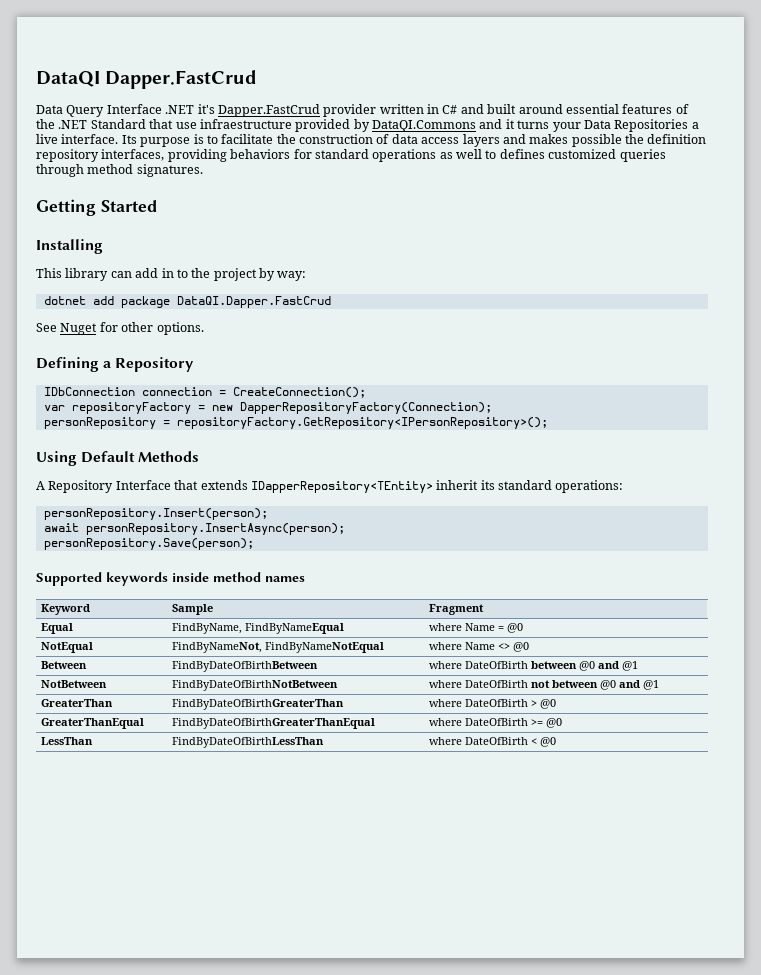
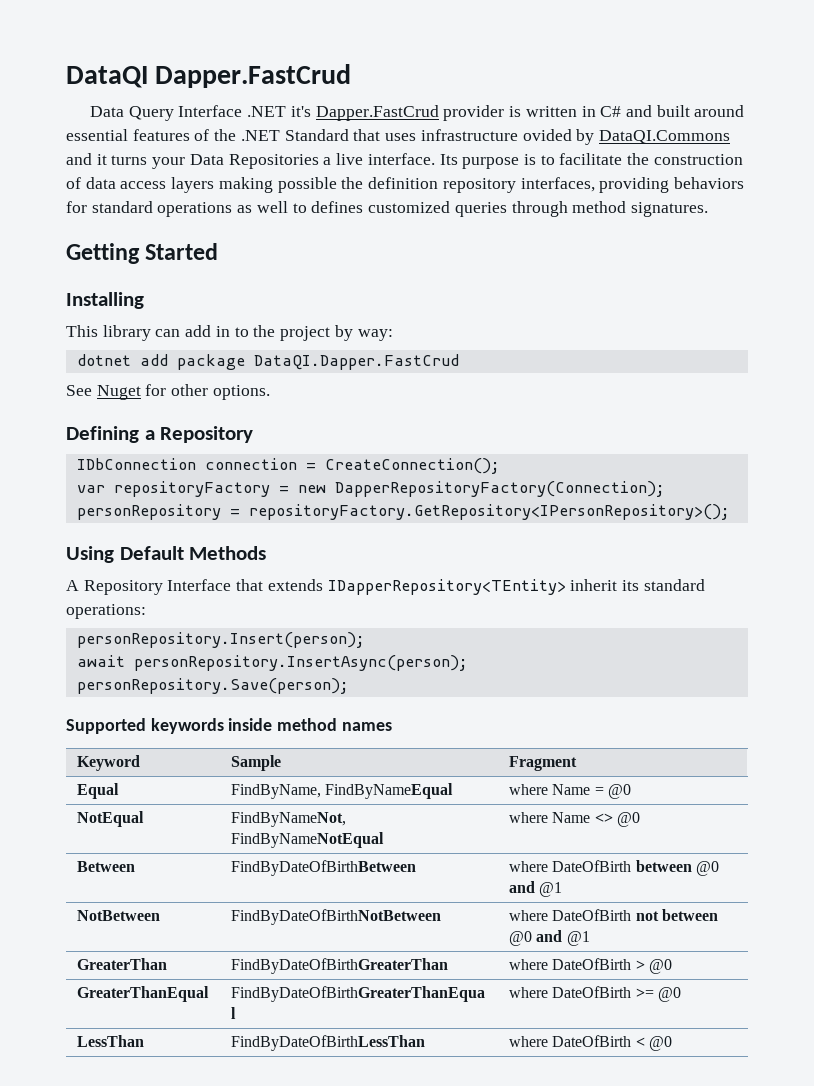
(377, 110) none -> [509,106,522,117] is
[175,119,351,132] use infraestructure provided -> [385,129,572,141] uses infrastructure ovided
[502,134,569,144] and makes -> [218,177,273,193] making

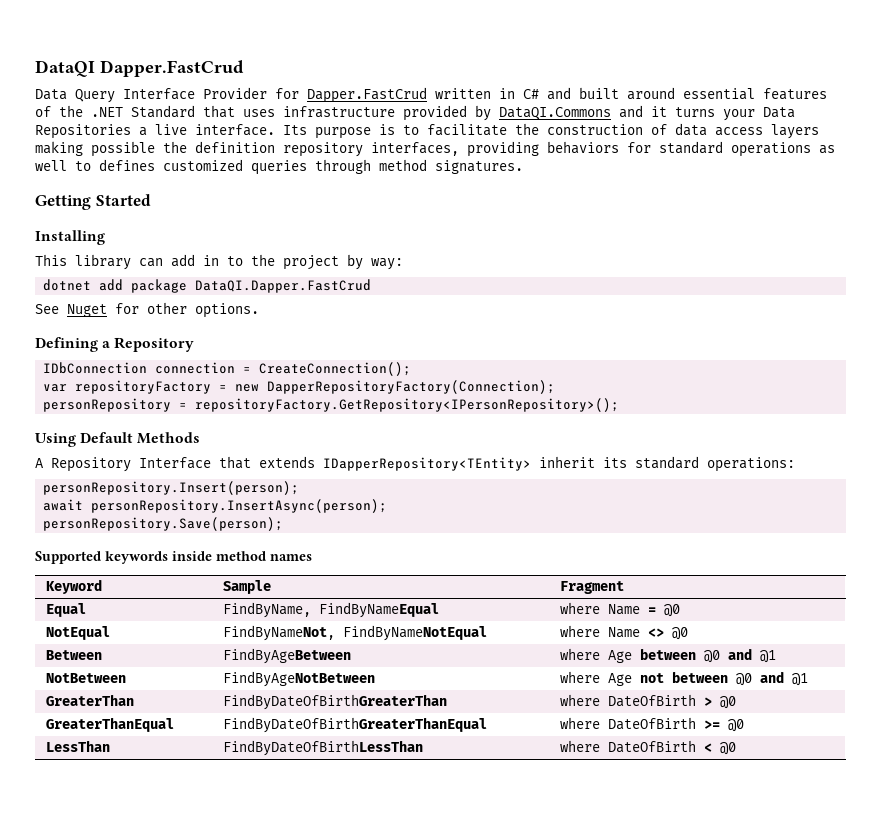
[247,105,522,121] .NET it's Dapper.FastCrud provider is -> [203,87,427,103] Provider for Dapper.FastCrud
[522,129,572,141] ovided -> [403,105,467,121] provided
[231,860,417,876] [509,860,632,872] FindByDateOfBirthBetween | where DateOfBirth -> [222,648,351,664] [559,648,632,663] FindByAgeBetween | where Age
[231,909,442,925] [509,909,632,921] FindByDateOfBirthNotBetween | where DateOfBirth -> [222,671,375,687] [559,671,632,686] FindByAgeNotBetween | where Age

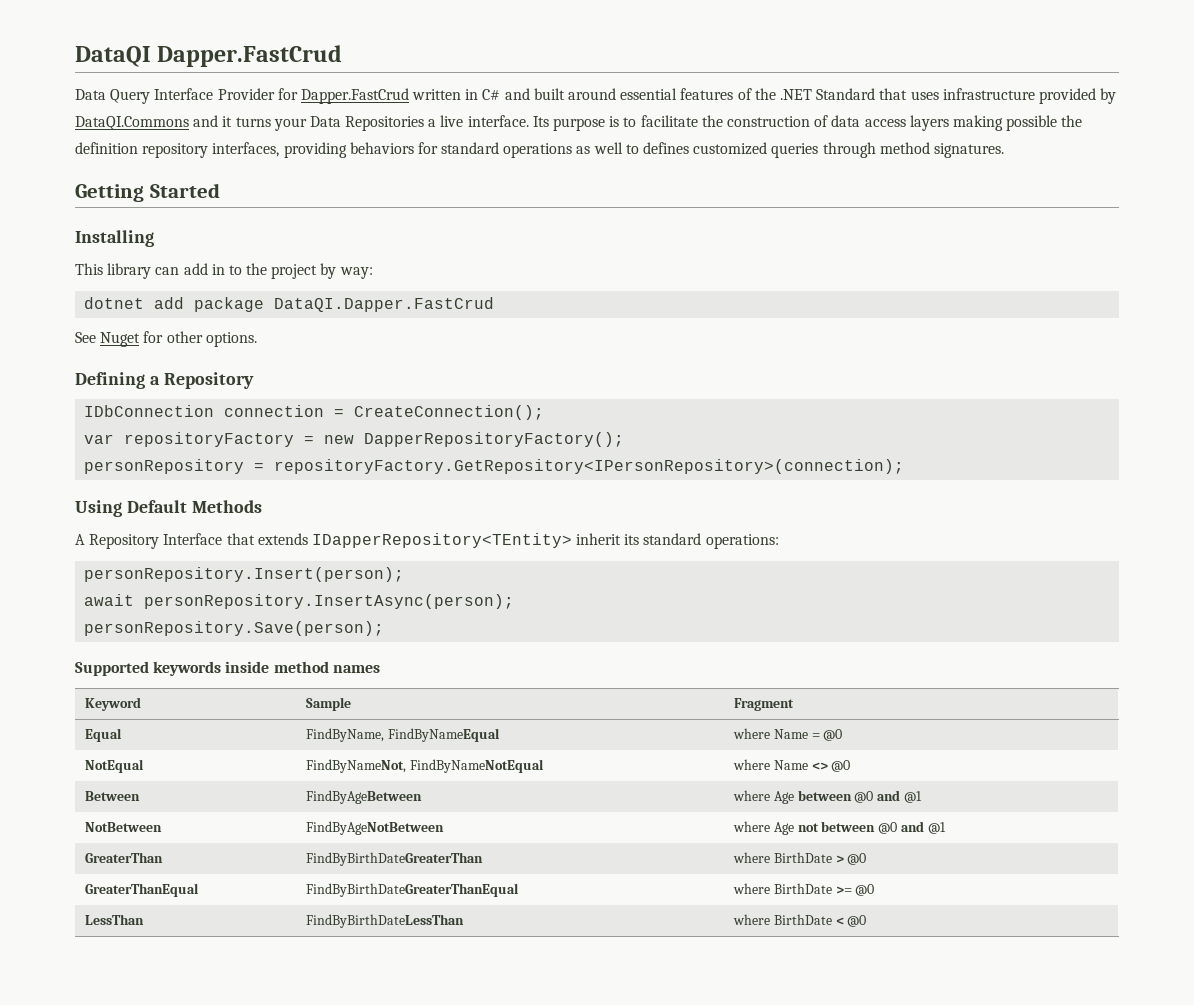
[267,380,556,394] DapperRepositoryFactory(Connection); -> [364,432,625,447] DapperRepositoryFactory();
[195,398,620,412] repositoryFactory.GetRepository<IPersonRepository>(); -> [274,459,905,474] repositoryFactory.GetRepository<IPersonRepository>(connection);
[222,694,447,710] [559,694,696,707] FindByDateOfBirthGreaterThan | where DateOfBirth -> [306,852,484,866] [733,852,832,863] FindByBirthDateGreaterThan | where BirthDate
[222,717,487,733] [559,717,696,730] FindByDateOfBirthGreaterThanEqual | where DateOfBirth -> [306,883,520,897] [733,883,832,894] FindByBirthDateGreaterThanEqual | where BirthDate
[222,740,423,756] [559,740,696,753] FindByDateOfBirthLessThan | where DateOfBirth -> [306,914,465,928] [733,914,832,925] FindByBirthDateLessThan | where BirthDate

